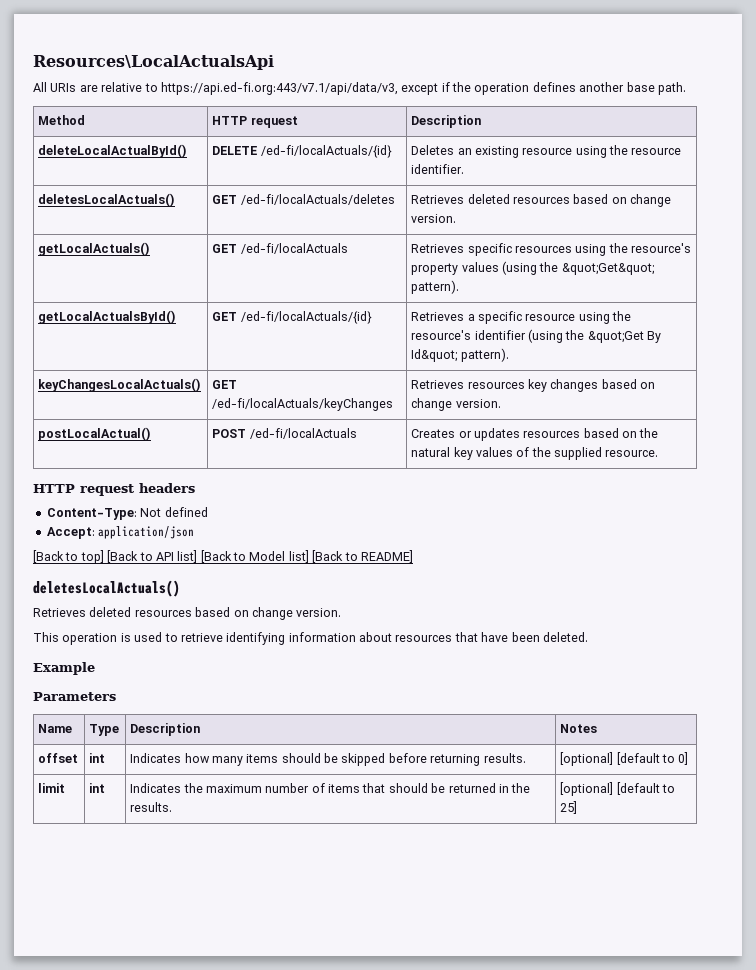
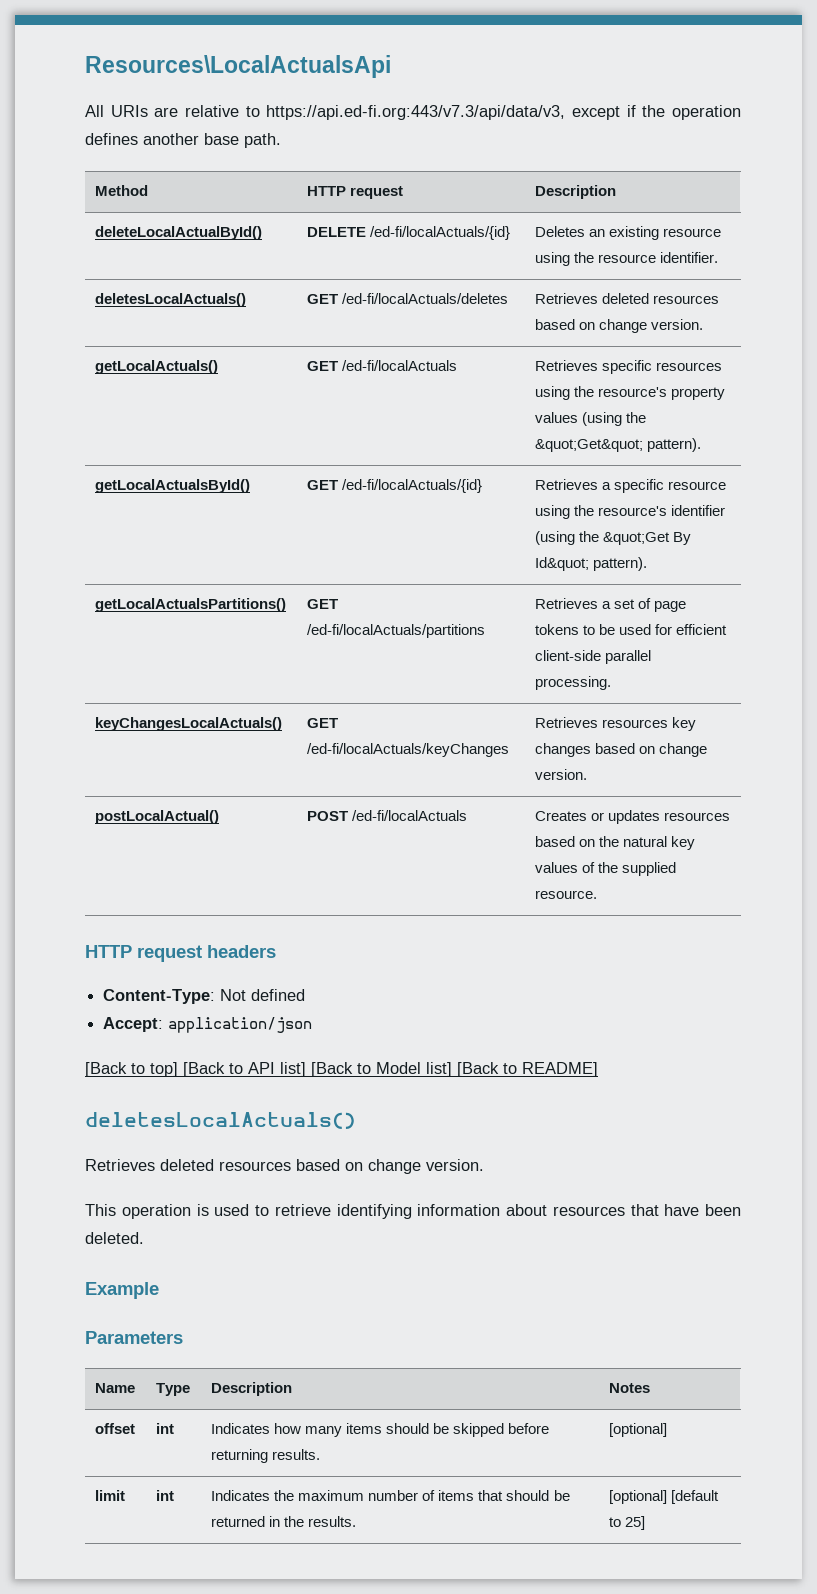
[160,82,398,95] https://api.ed-fi.org:443/v7.1/api/data/v3, -> [266,105,566,120] https://api.ed-fi.org:443/v7.3/api/data/v3,
(509, 355) none -> [95,598,287,612] [307,599,339,609] [307,624,486,638] [535,598,687,612] [535,624,728,635] [535,650,652,664] [535,676,612,690] // getLocalActualsPartitions() | GET /ed-fi/localActuals/partitions | Retrieves a set of page tokens to be used for efficient client-side parallel processing.
[616,752,689,765] [default to 0] -> (668, 1430) none

